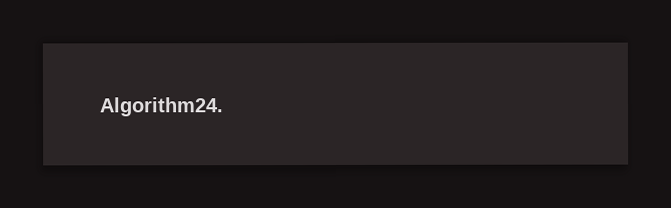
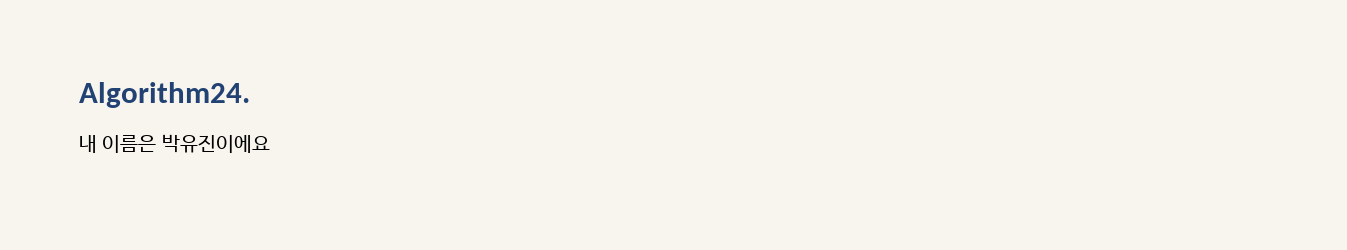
(224, 107) none -> [79,134,270,153] // 내 이름은 박유진이에요

